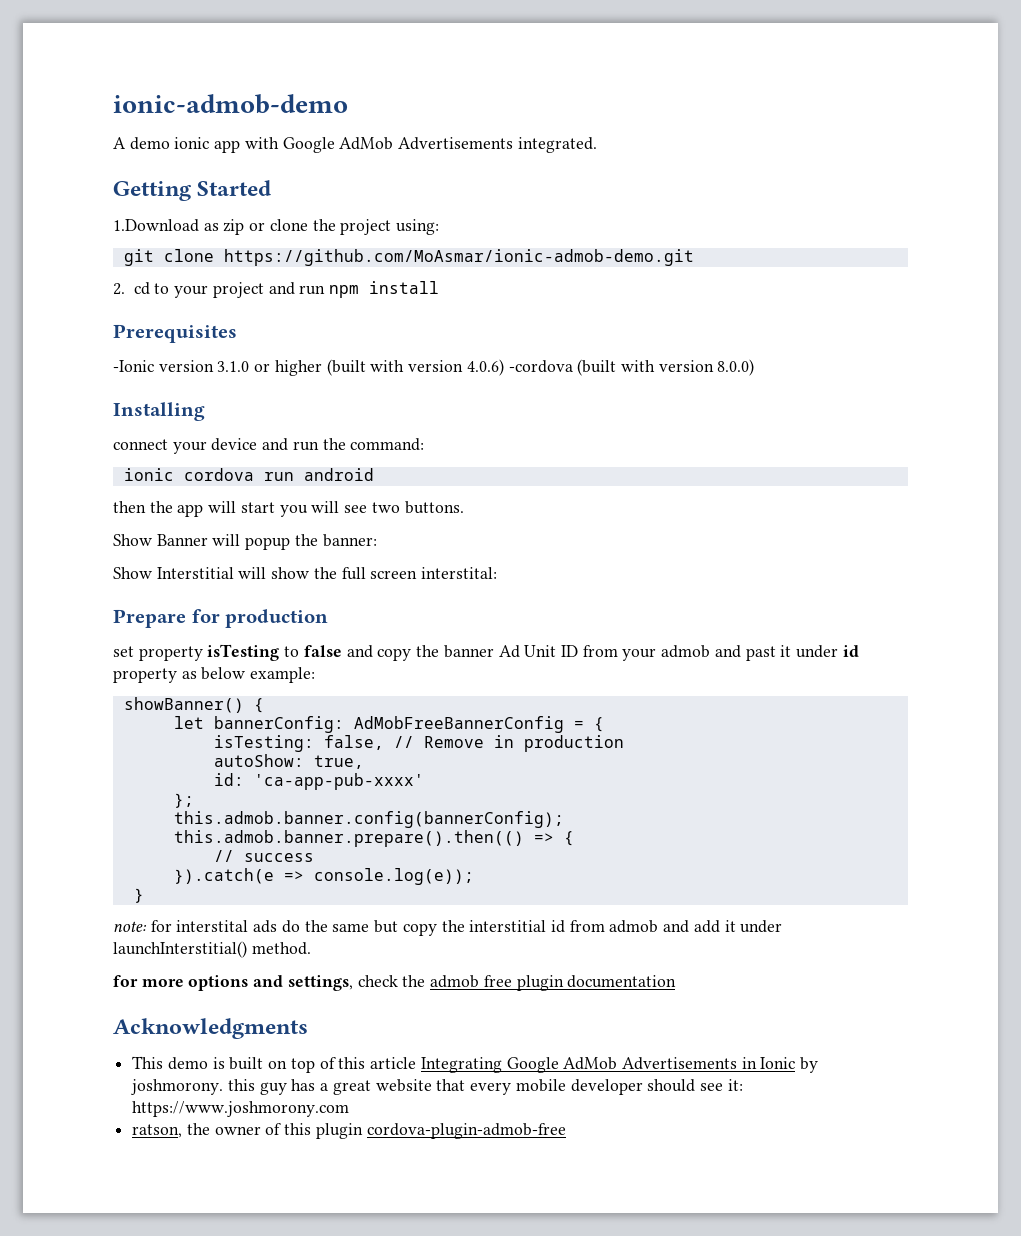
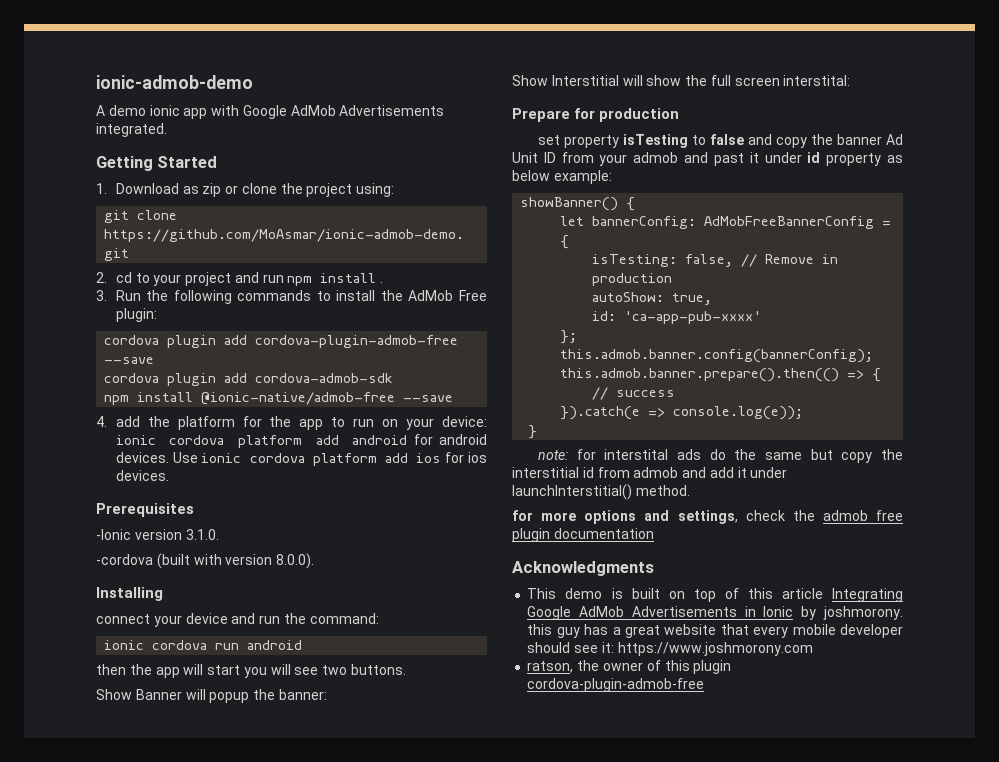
[113,219,199,232] 1.Download -> [96,183,179,194] 1. Download
[113,324,237,343] [113,359,504,376] // Prerequisites // -Ionic version 3.1.0 or higher (built with version 4.0.6) -> [380,281,384,283] [96,290,487,304] [115,308,157,322] [104,335,459,348] [104,357,155,364] [104,373,394,386] [104,392,454,405] [96,416,487,430] [115,434,488,448] [115,452,487,466] [115,470,169,481] [96,503,194,517] [96,529,219,540] . // 3. Run the following commands to install the AdMob Free plugin: // cordova plugin add cordova-plugin-admob-free --save // cordova plugin add cordova-admob-sdk // npm install @ionic-native/admob-free --save // 4. add the platform for the app to run on your device: ionic cordova platform add android for android devices. Use ionic cordova platform add ios for ios devices. // Prerequisites // -Ionic version 3.1.0. //
[717,359,755,376] 8.0.0) -> [276,553,315,569] 8.0.0).

